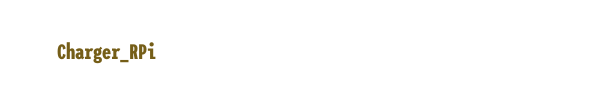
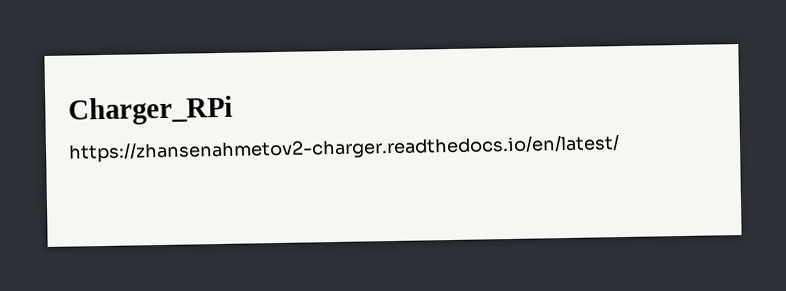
(156, 53) none -> [68,134,620,163] // https://zhansenahmetov2-charger.readthedocs.io/en/latest/

